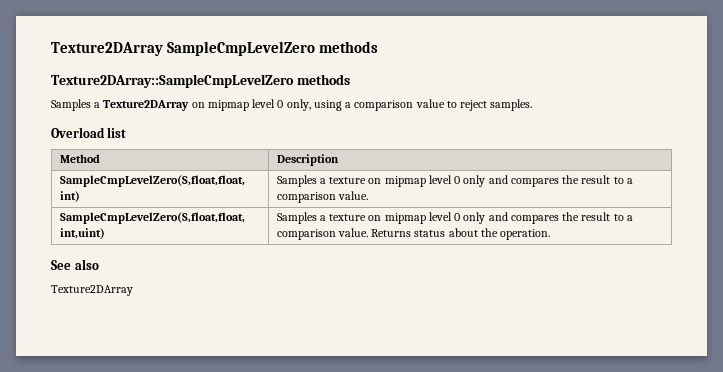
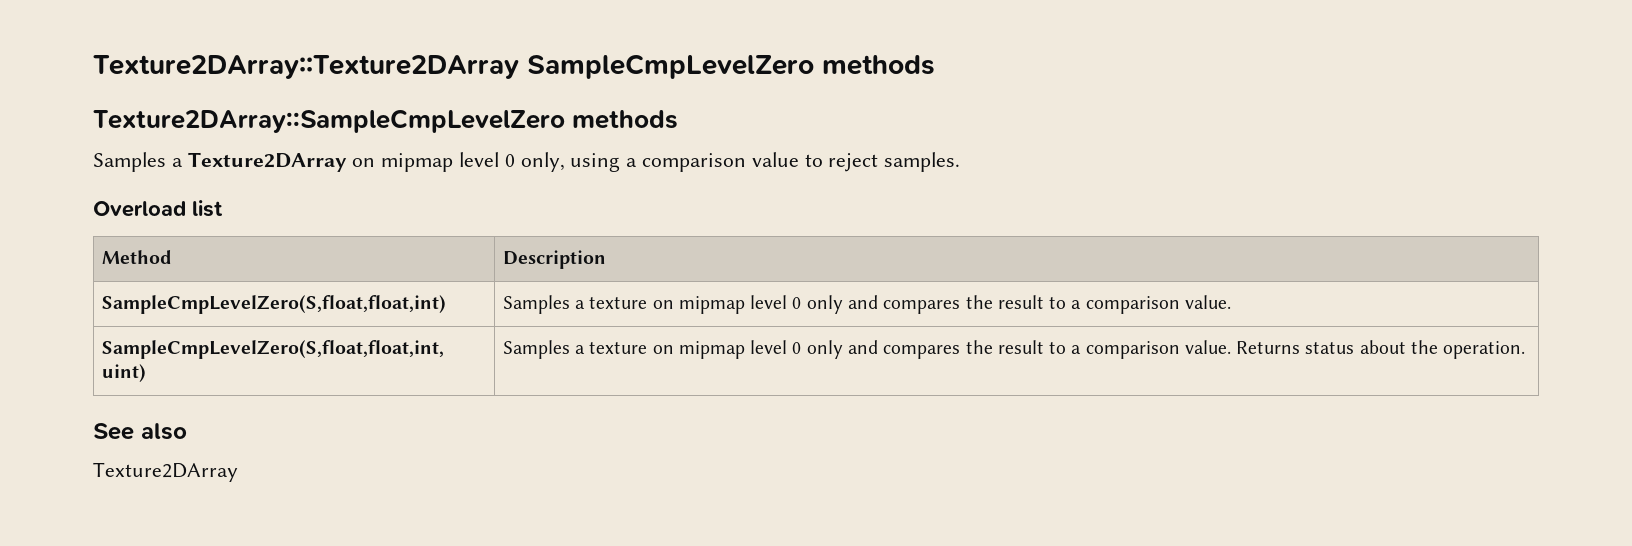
[51,42,163,56] Texture2DArray -> [93,55,519,79] Texture2DArray::Texture2DArray

